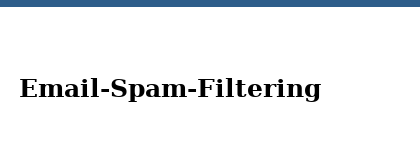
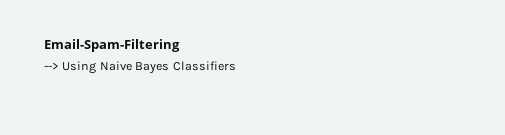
(321, 90) none -> [44,61,236,74] // --> Using Naive Bayes Classifiers

